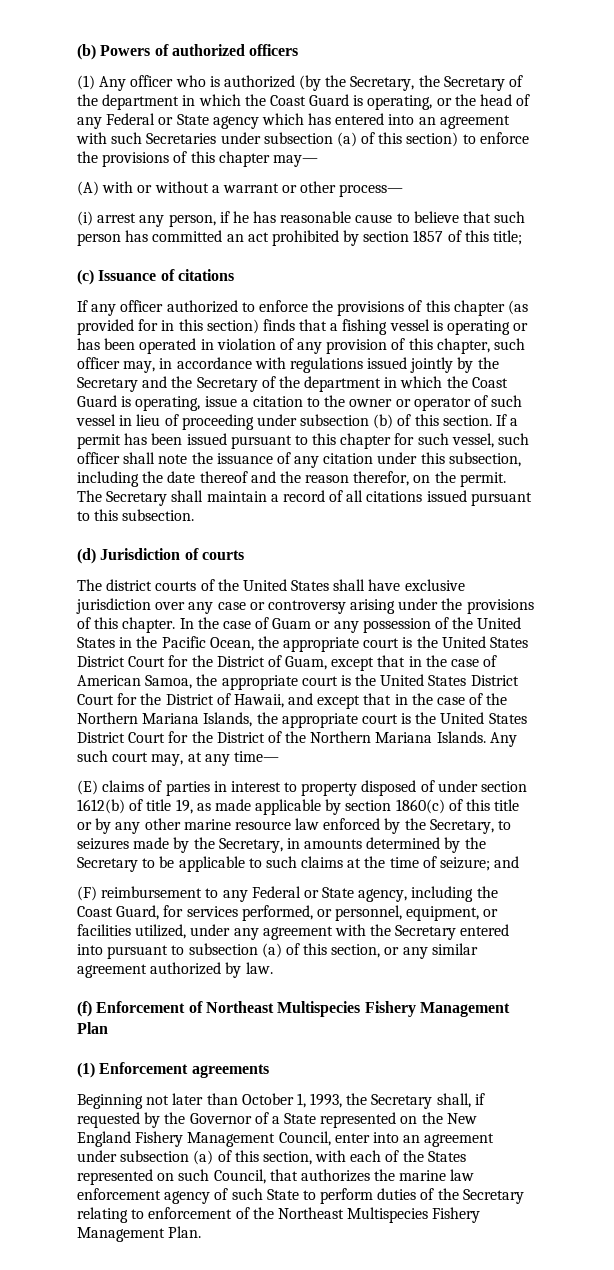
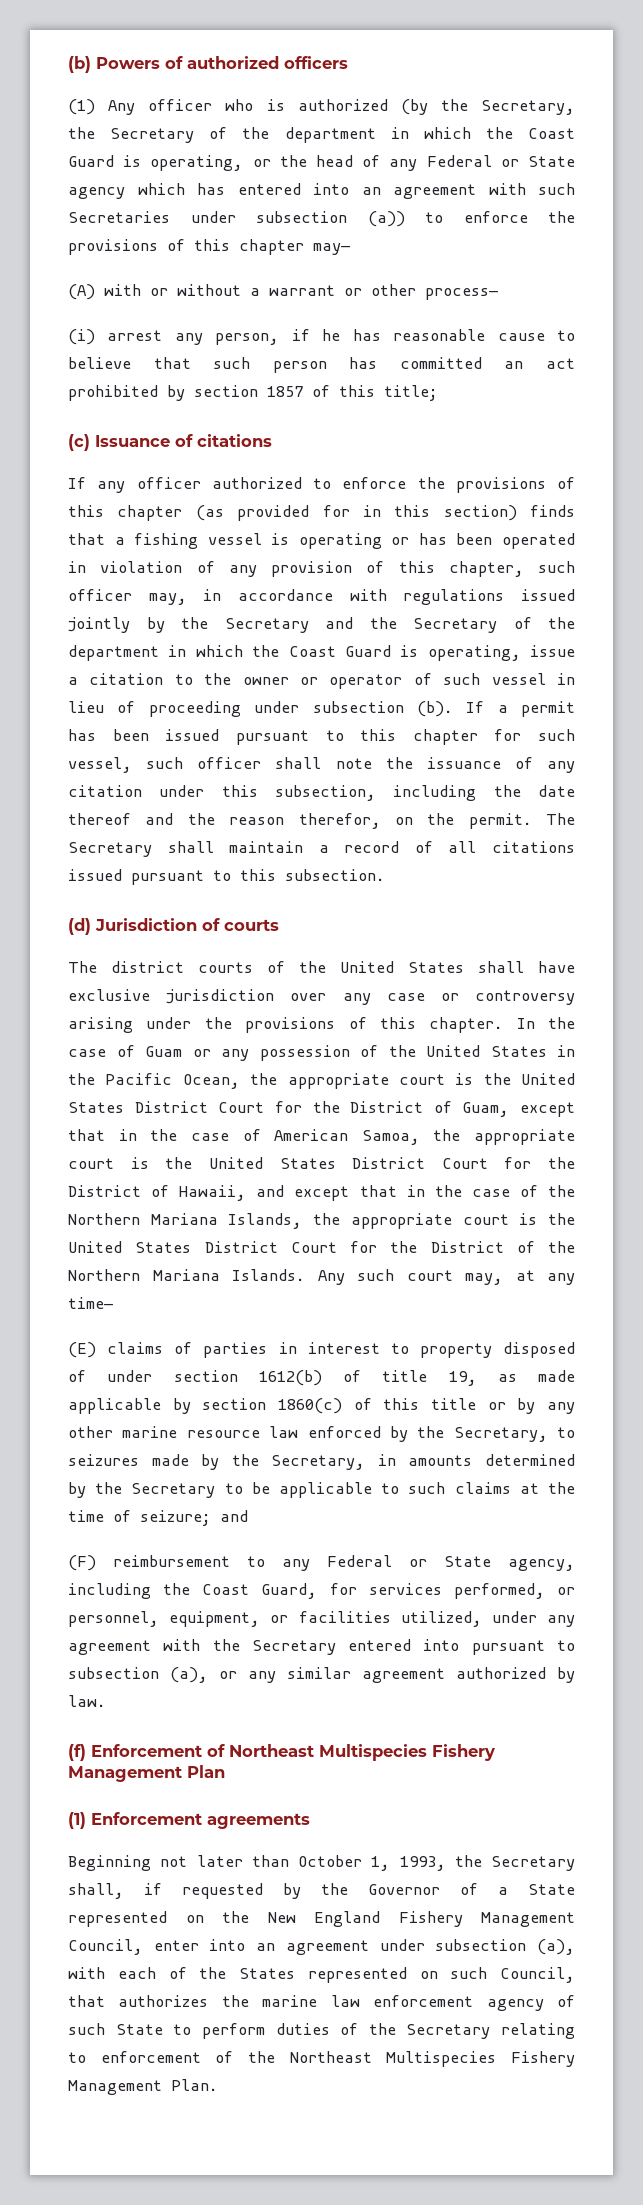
[336,132,459,147] (a) of this section) -> [367,211,405,227] (a))
[373,414,492,429] (b) of this section. -> [416,701,453,717] (b).
[261,943,381,958] (a) of this section, -> [170,1667,208,1683] (a),
[193,1150,312,1165] (a) of this section, -> [537,1939,575,1955] (a),

